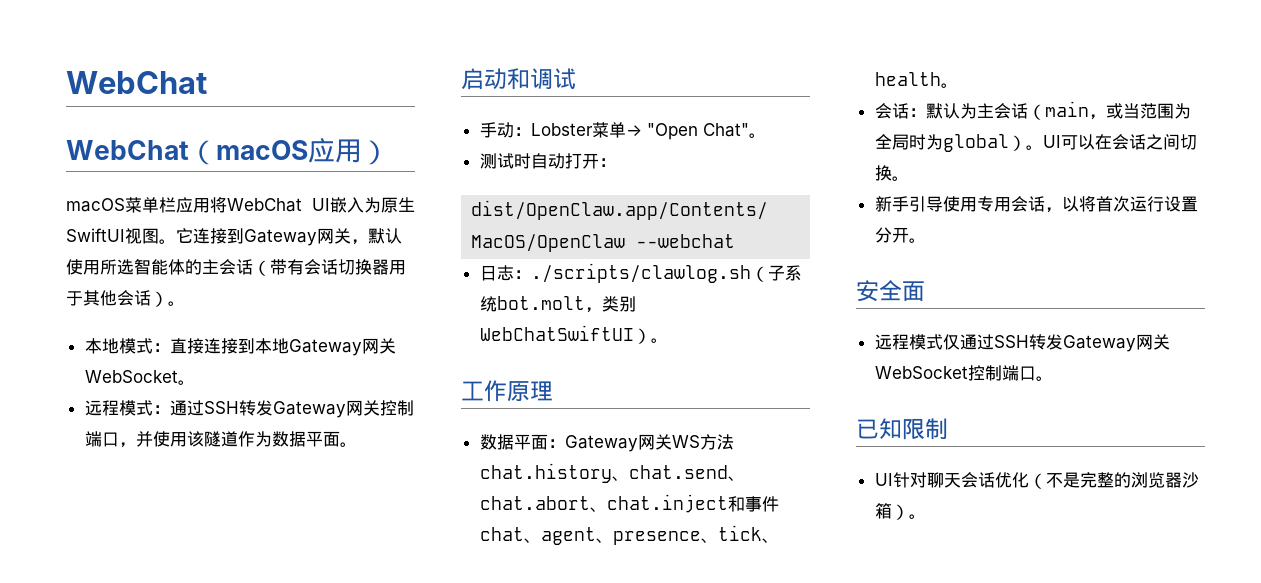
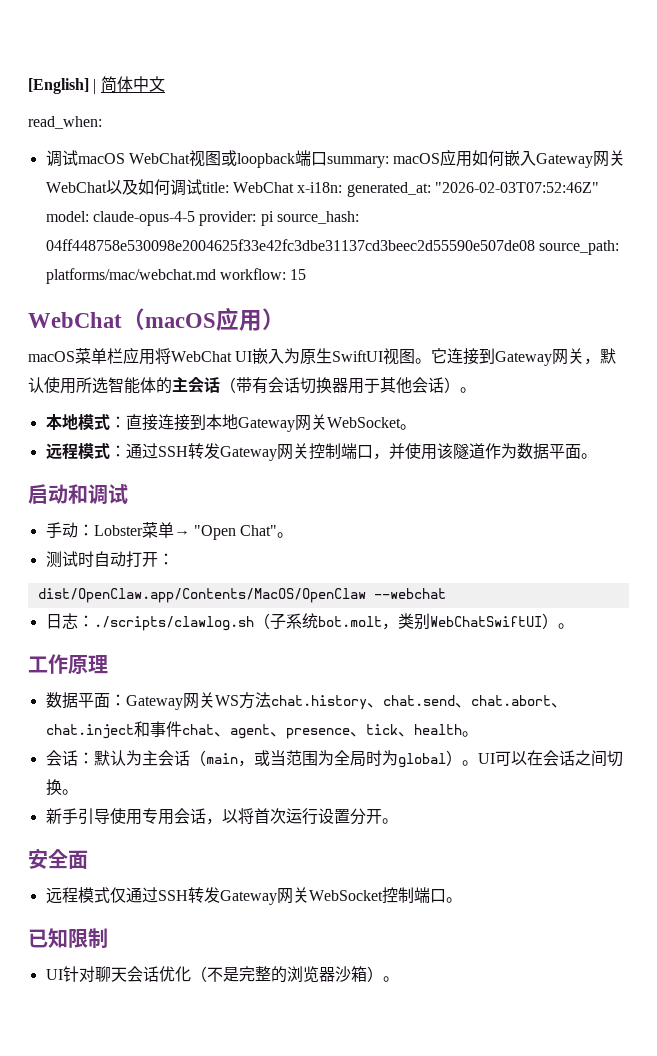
[66,71,207,94] WebChat -> [28,76,165,94] [28,116,102,129] [45,149,626,168] [45,179,599,197] [45,211,359,226] [45,239,619,255] [45,268,307,284] [English] | 简体中文 // read_when: // 调试macOS WebChat视图或loopback端口summary: macOS应用如何嵌入Gateway网关WebChat以及如何调试title: WebChat x-i18n: generated_at: "2026-02-03T07:52:46Z" model: claude-opus-4-5 provider: pi source_hash: 04ff448758e530098e2004625f33e42fc3dbe31137cd3beec2d55590e507de08 source_path: platforms/mac/webchat.md workflow: 15

